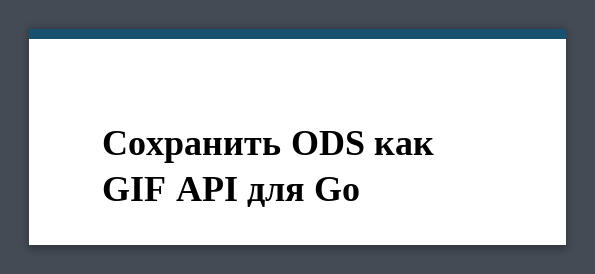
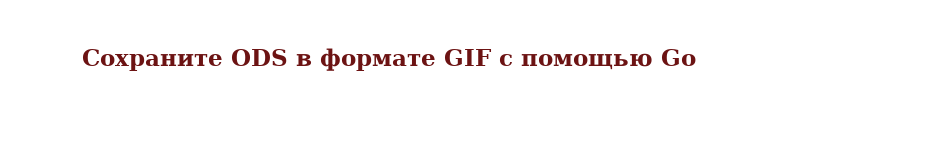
[102,131,435,163] [102,177,305,207] Сохранить ODS как GIF API для -> [82,48,653,71] Сохраните ODS в формате GIF с помощью

